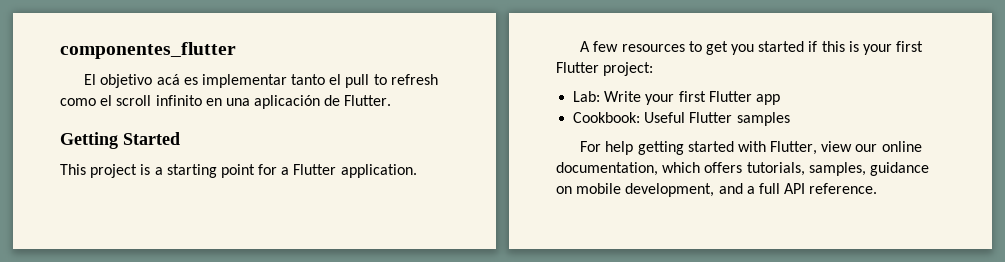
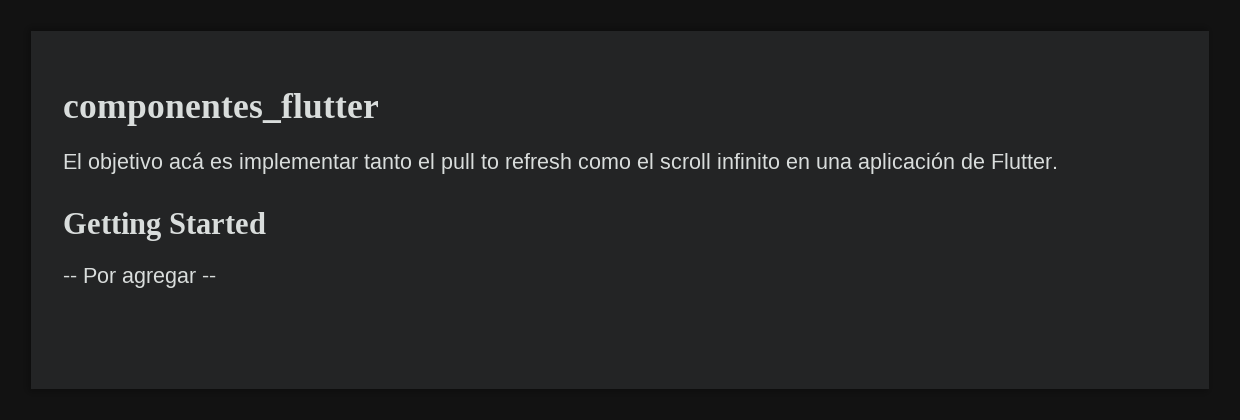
[60,164,417,178] [580,41,924,55] [556,62,654,76] [573,91,780,105] [573,112,790,126] [580,141,922,155] [556,162,929,176] [556,183,878,197] This project is a starting point for a Flutter application. // A few resources to get you started if this is your first Flutter project: // Lab: Write your first Flutter app // Cookbook: Useful Flutter samples // For help getting started with Flutter, view our online documentation, which offers tutorials, samples, guidance on mobile development, and a full API reference. -> [63,268,216,288] -- Por agregar --

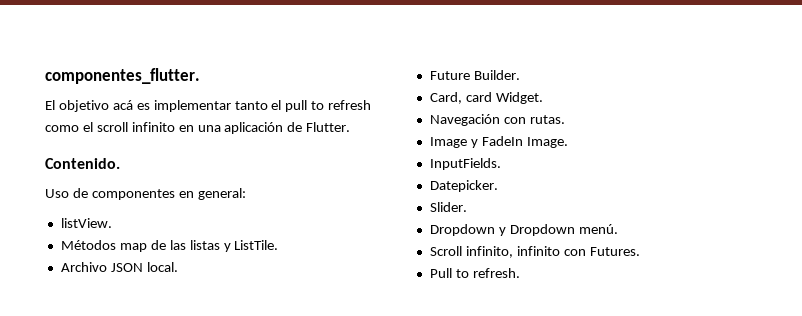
[63,93,379,126] componentes_flutter -> [45,68,200,84] componentes_flutter.
[63,212,267,241] [63,268,216,288] Getting Started // -- Por agregar -- -> [45,158,120,169] [45,188,246,200] [60,218,112,228] [60,240,279,252] [60,262,178,272] [429,70,520,80] [429,92,543,104] [429,114,565,126] [429,136,568,148] [429,158,501,170] [429,180,498,192] [429,202,467,212] [429,224,618,236] [429,246,640,258] [429,268,520,278] Contenido. // Uso de componentes en general: // listView. // Métodos map de las listas y ListTile. // Archivo JSON local. // Future Builder. // Card, card Widget. // Navegación con rutas. // Image y FadeIn Image. // InputFields. // Datepicker. // Slider. // Dropdown y Dropdown menú. // Scroll infinito, infinito con Futures. // Pull to refresh.

